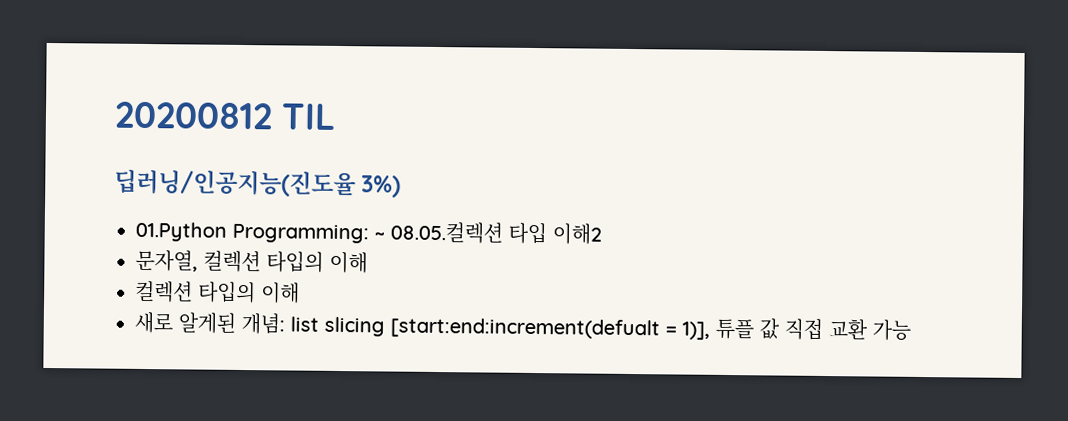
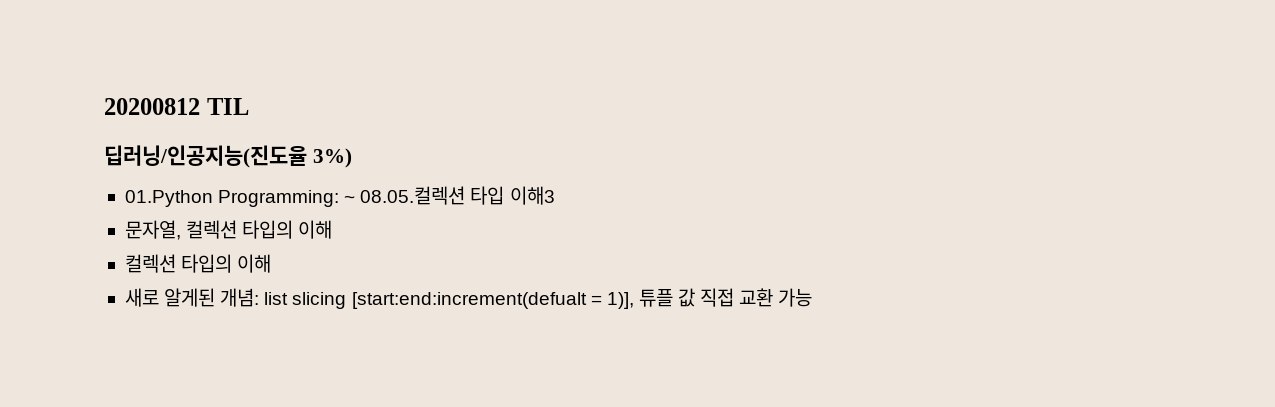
[552,223,602,245] 이해2 -> [509,186,555,205] 이해3

